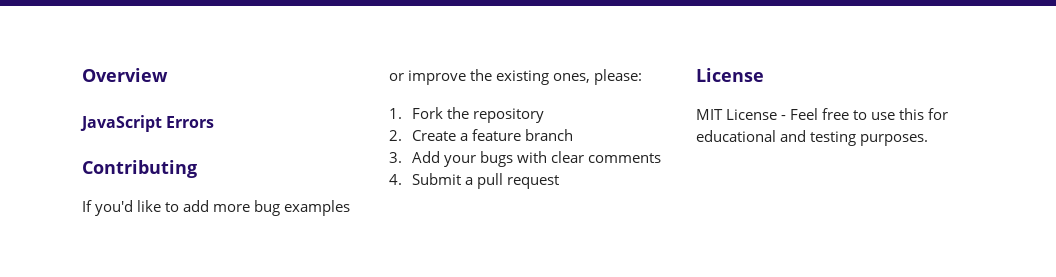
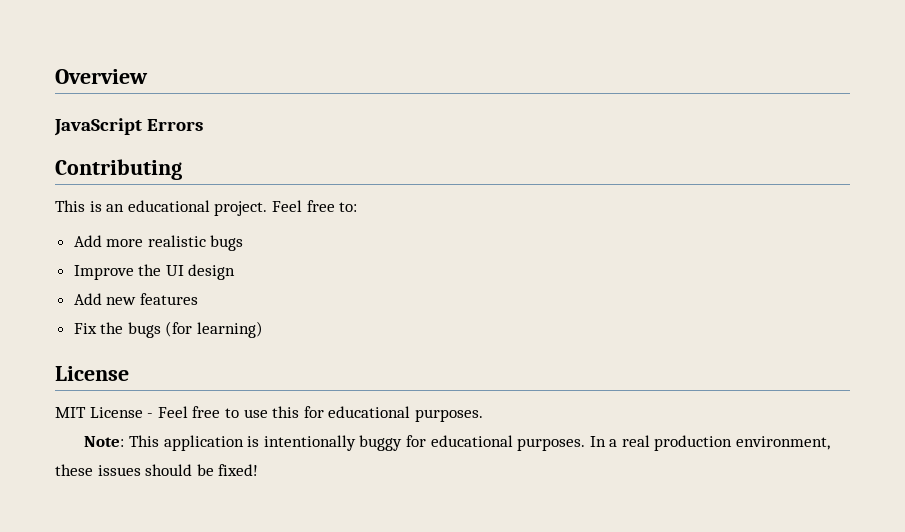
[82,200,351,216] [389,69,643,85] [389,107,544,123] [389,129,573,141] [389,151,661,167] [389,173,559,189] If you'd like to add more bug examples or improve the existing ones, please: // 1. Fork the repository // 2. Create a feature branch // 3. Add your bugs with clear comments // 4. Submit a pull request -> [55,200,358,216] [73,235,244,251] [73,264,236,280] [73,293,198,305] [73,321,264,338] This is an educational project. Feel free to: // Add more realistic bugs // Improve the UI design // Add new features // Fix the bugs (for learning)
[780,130,929,146] and testing purposes. -> [414,409,483,422] [84,435,831,451] [55,464,259,476] purposes. // Note: This application is intentionally buggy for educational purposes. In a real production environment, these issues should be fixed!

